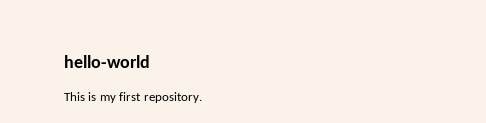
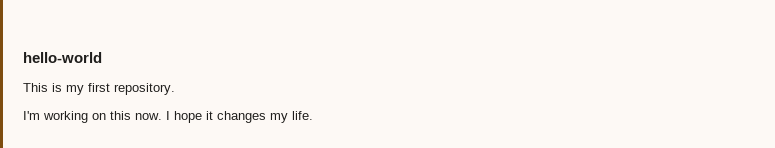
(202, 97) none -> [23,111,313,123] // I'm working on this now. I hope it changes my life.

